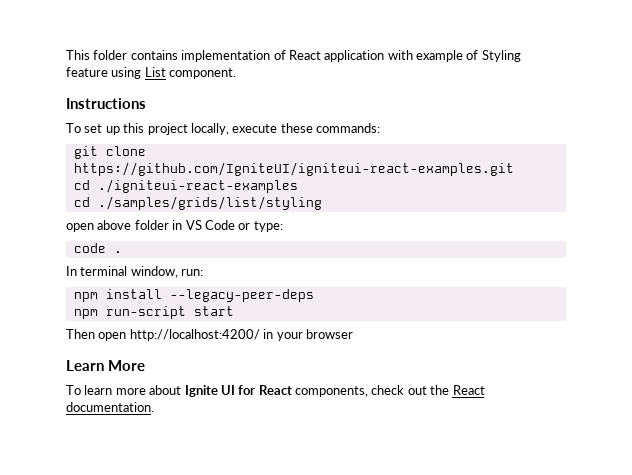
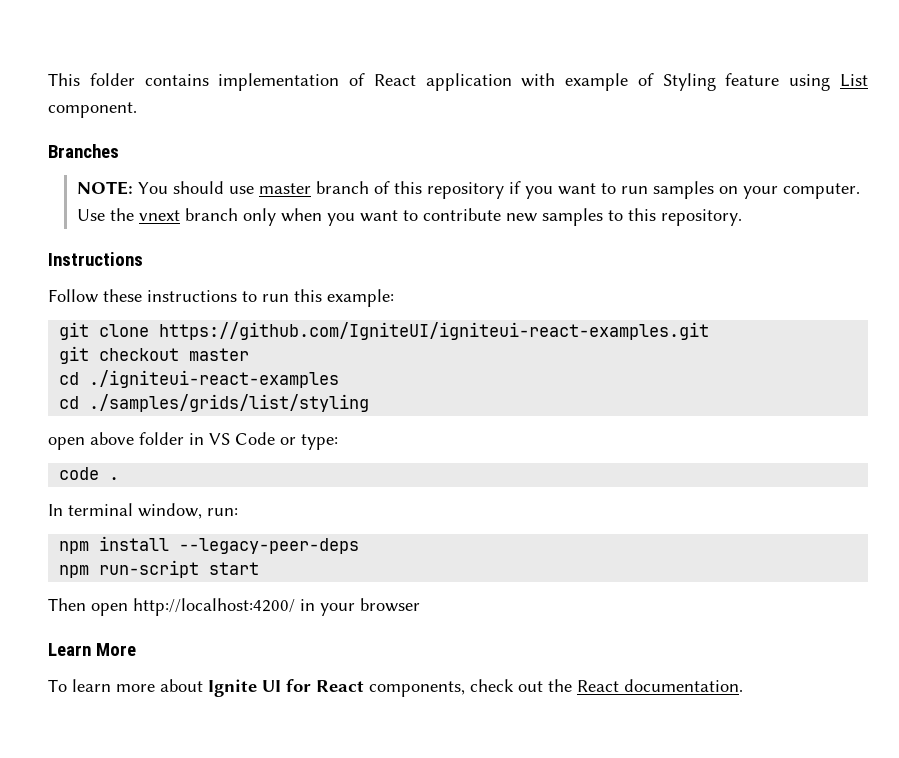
[66,98,146,109] [66,123,380,135] Instructions // To set up this project locally, execute these commands: -> [48,144,119,158] [77,181,861,199] [77,208,743,226] [48,252,143,266] [48,289,394,307] Branches // NOTE: You should use master branch of this repository if you want to run samples on your computer. Use the vnext branch only when you want to contribute new samples to this repository. // Instructions // Follow these instructions to run this example:
(514, 169) none -> [59,346,250,364] // git checkout master

